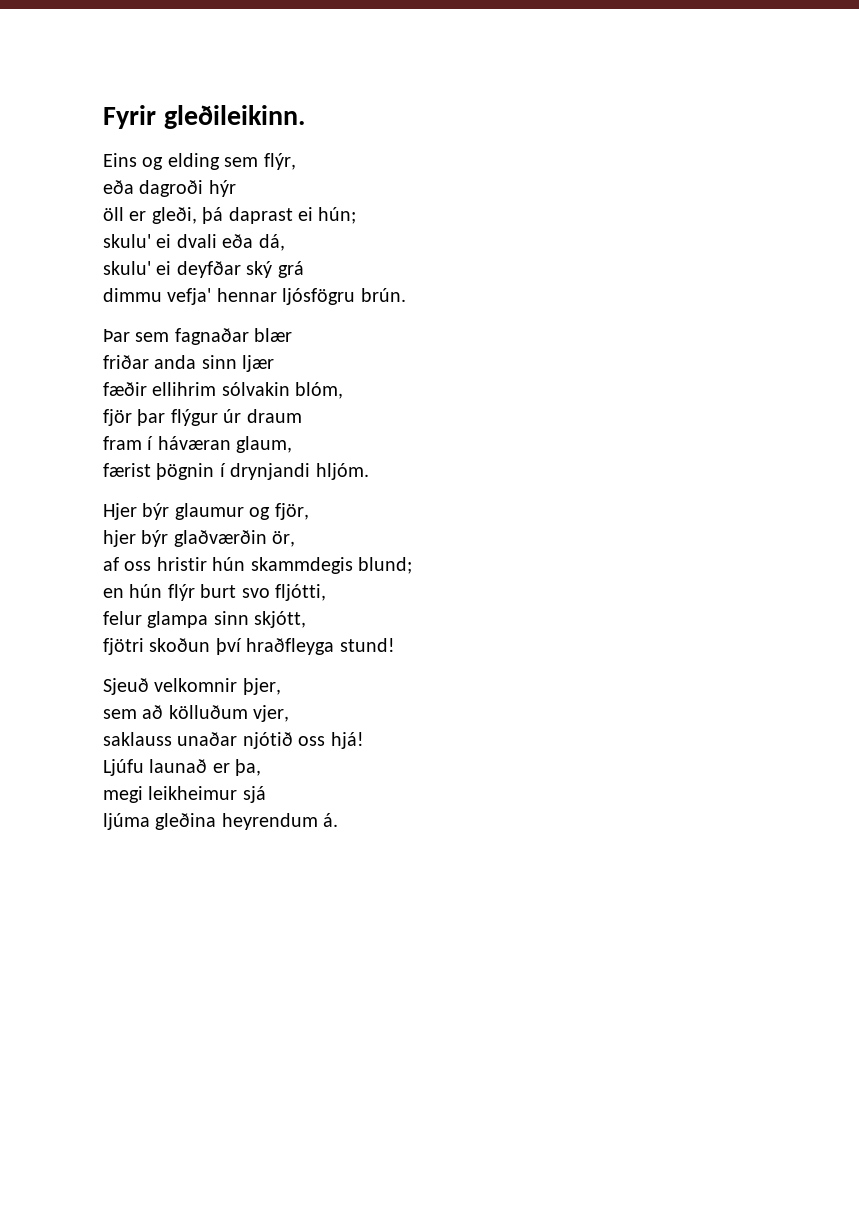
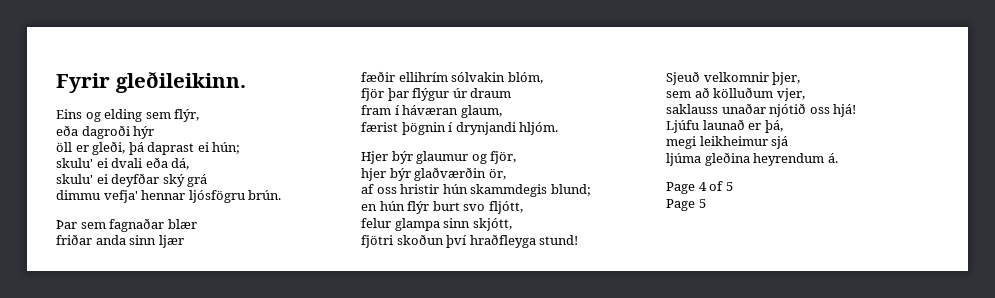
[152,382,217,396] ellihrim -> [398,72,448,82] ellihrím
[275,584,326,601] fljótti, -> [488,201,523,214] fljótt,
[235,759,262,776] þa, -> [764,120,783,133] þá,
(339, 820) none -> [666,181,733,194] [666,199,706,211] // Page 4 of 5 // Page 5

